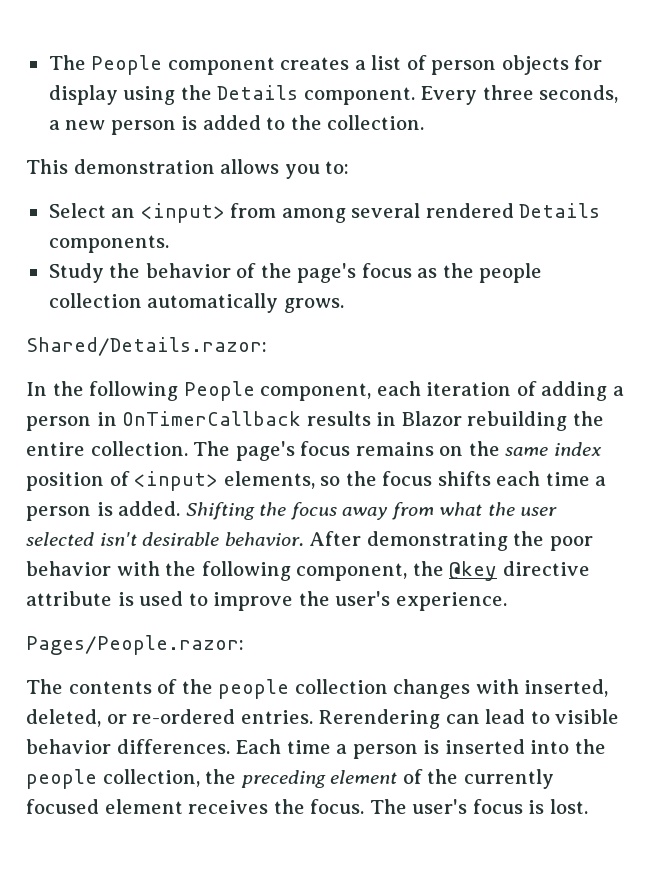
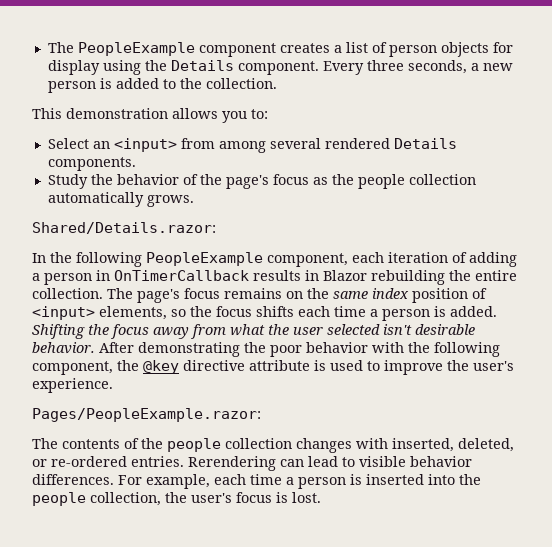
[48,55,163,75] The People -> [47,42,195,56] The PeopleExample
[183,381,255,401] People -> [146,252,263,266] PeopleExample
[26,635,244,655] Pages/People.razor: -> [32,408,261,422] Pages/PeopleExample.razor:
[235,739,282,754] Each -> [118,474,246,489] For example, each
[240,769,554,789] [26,799,407,814] preceding element of the currently focused element receives the focus. The -> (187, 497) none

